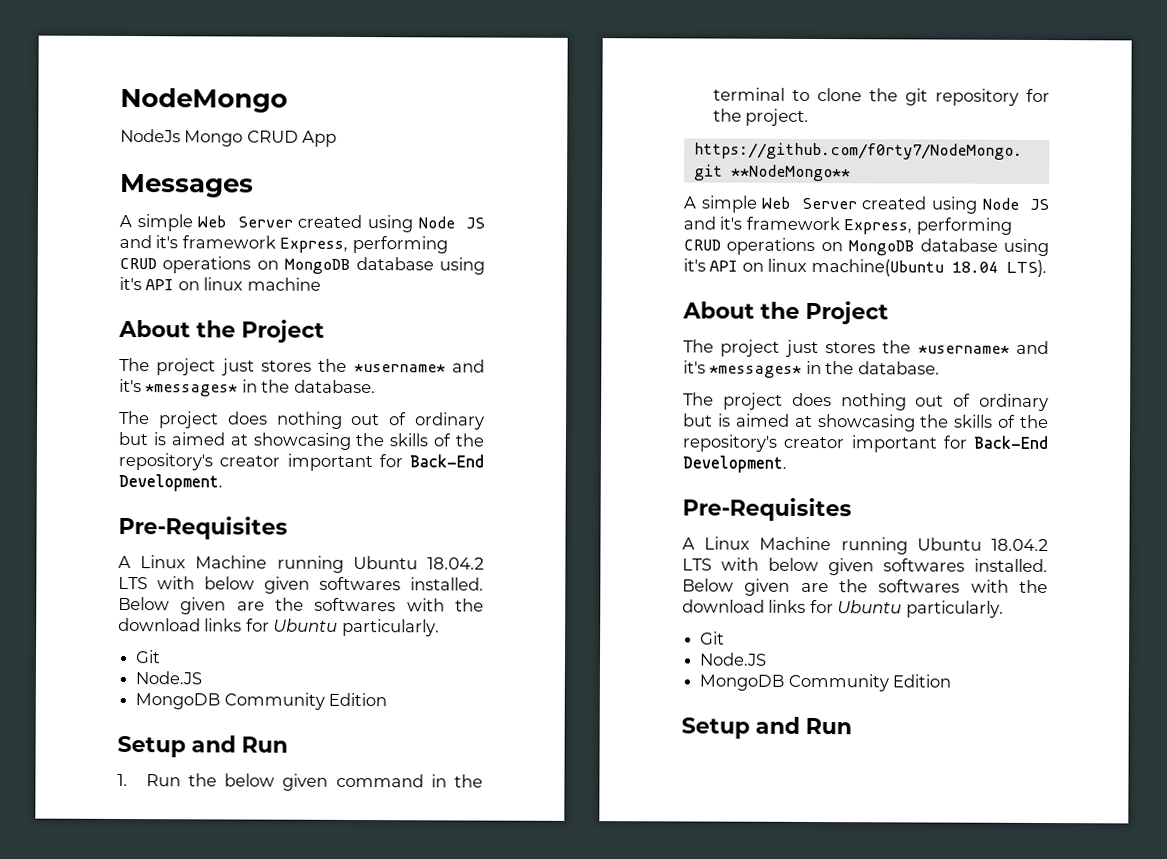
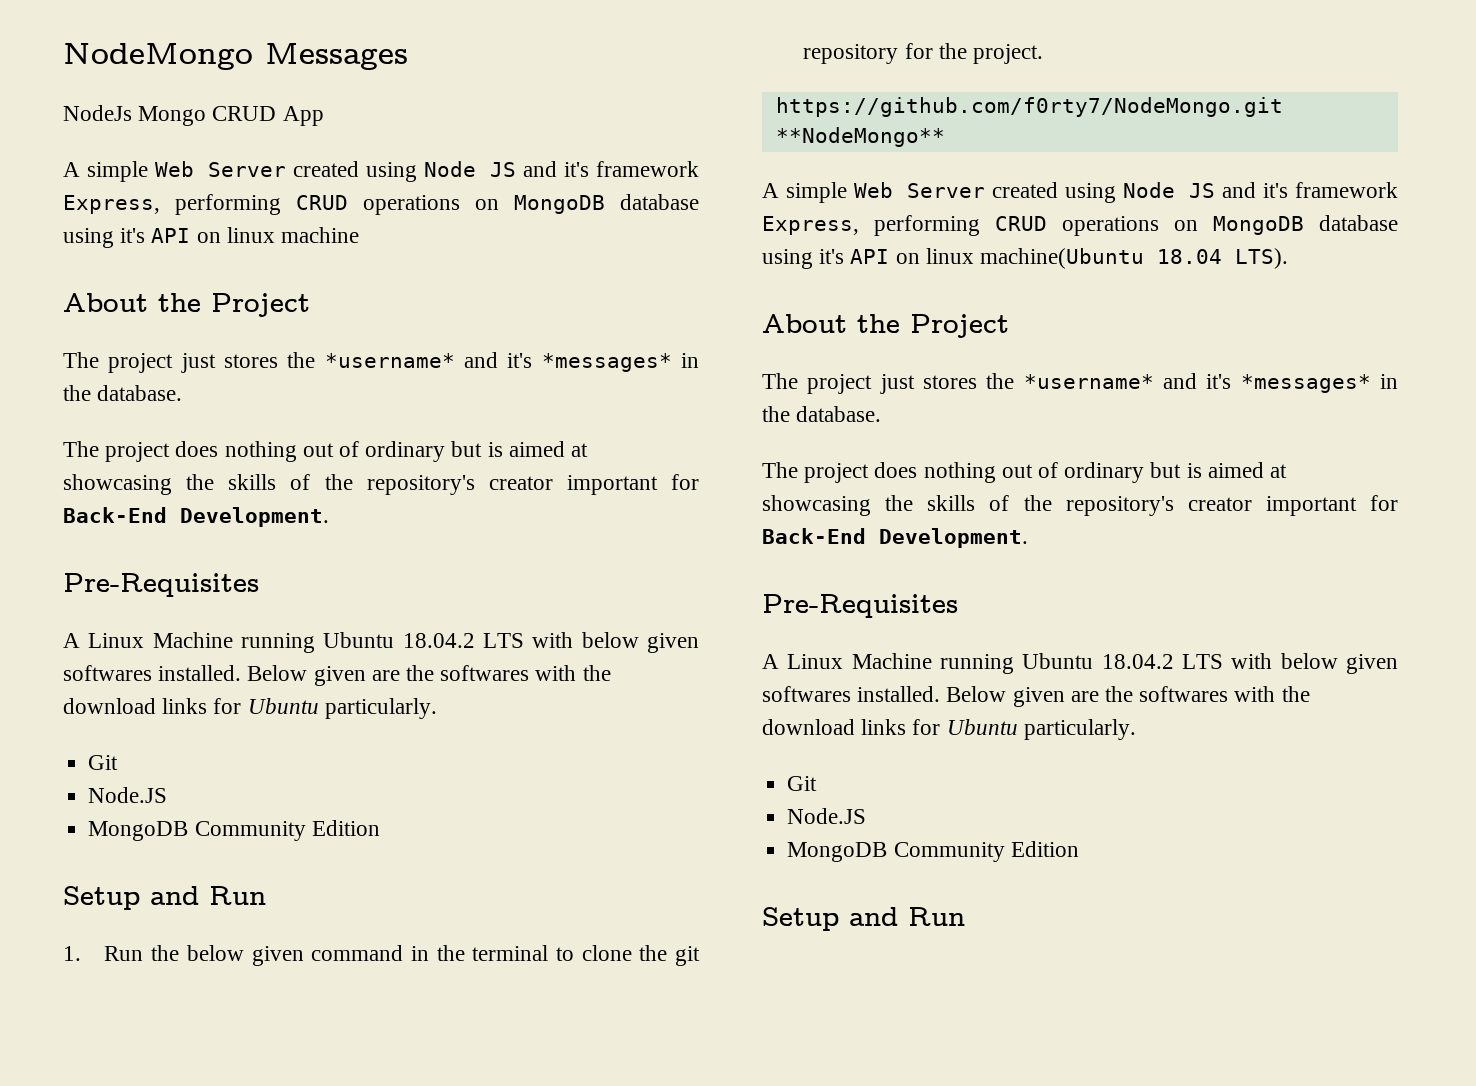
(288, 100) none -> [265,43,408,70] Messages
[120,173,254,198] // Messages -> (324, 116) none

